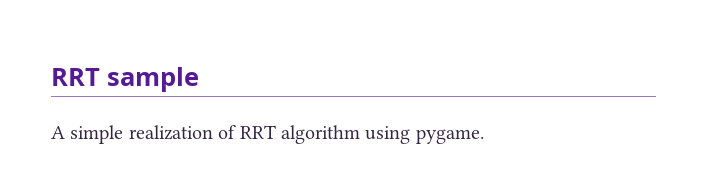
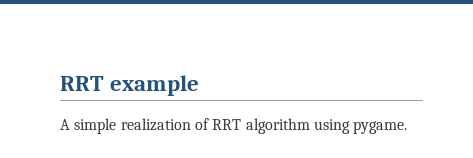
[51,67,199,92] RRT sample -> [60,75,200,96] RRT example

